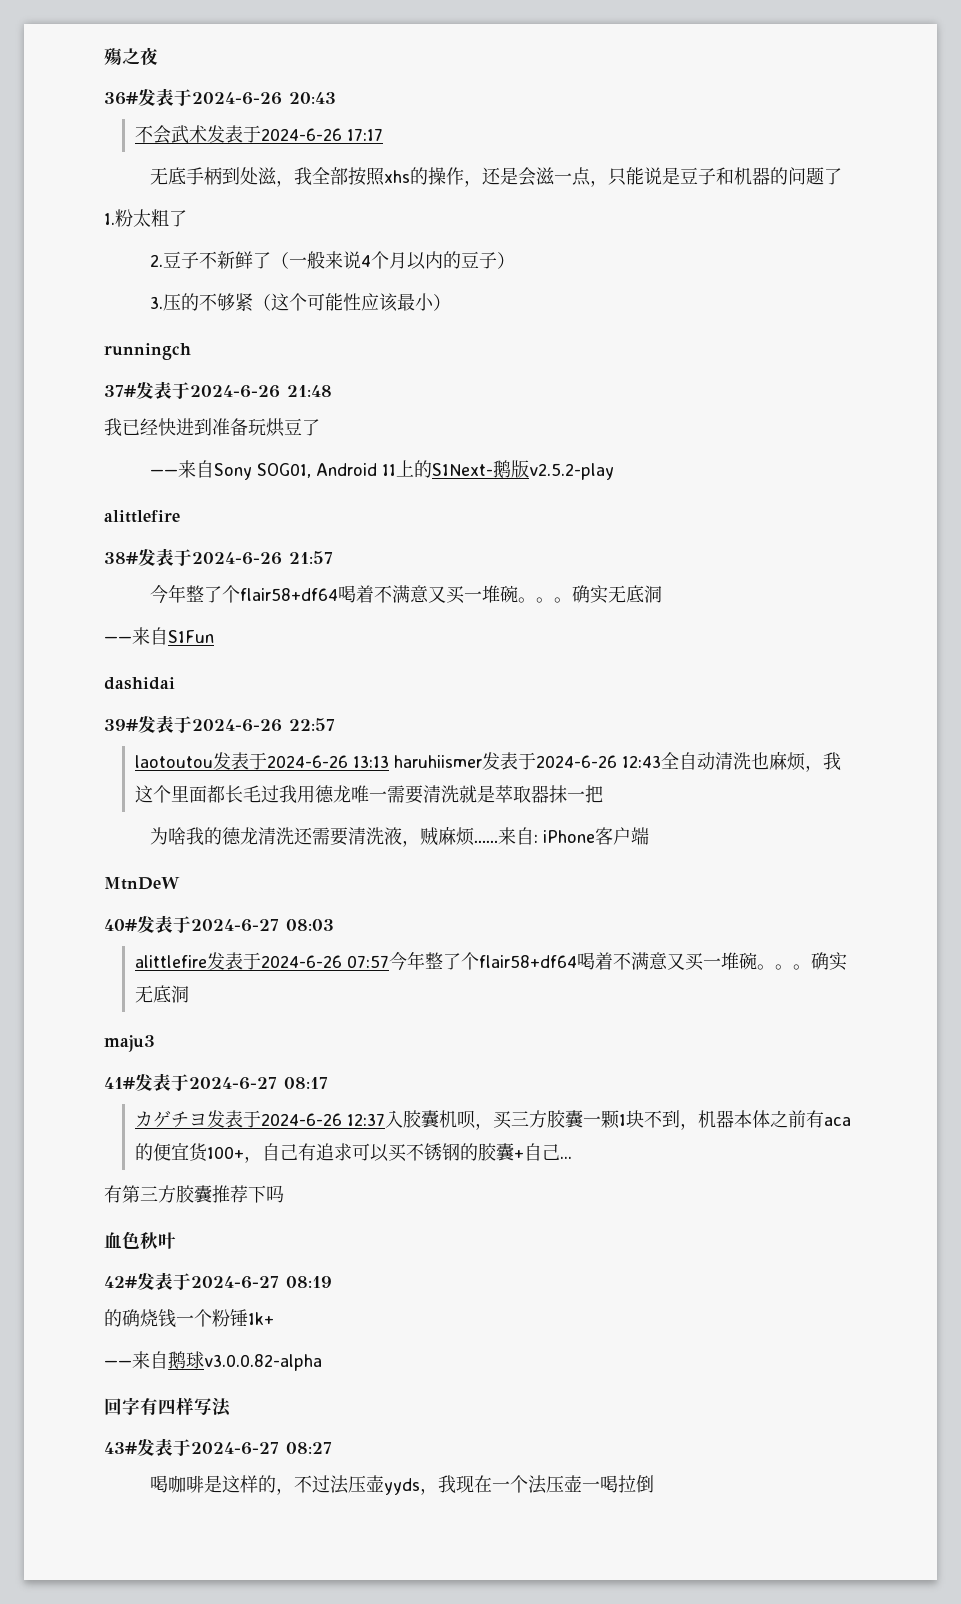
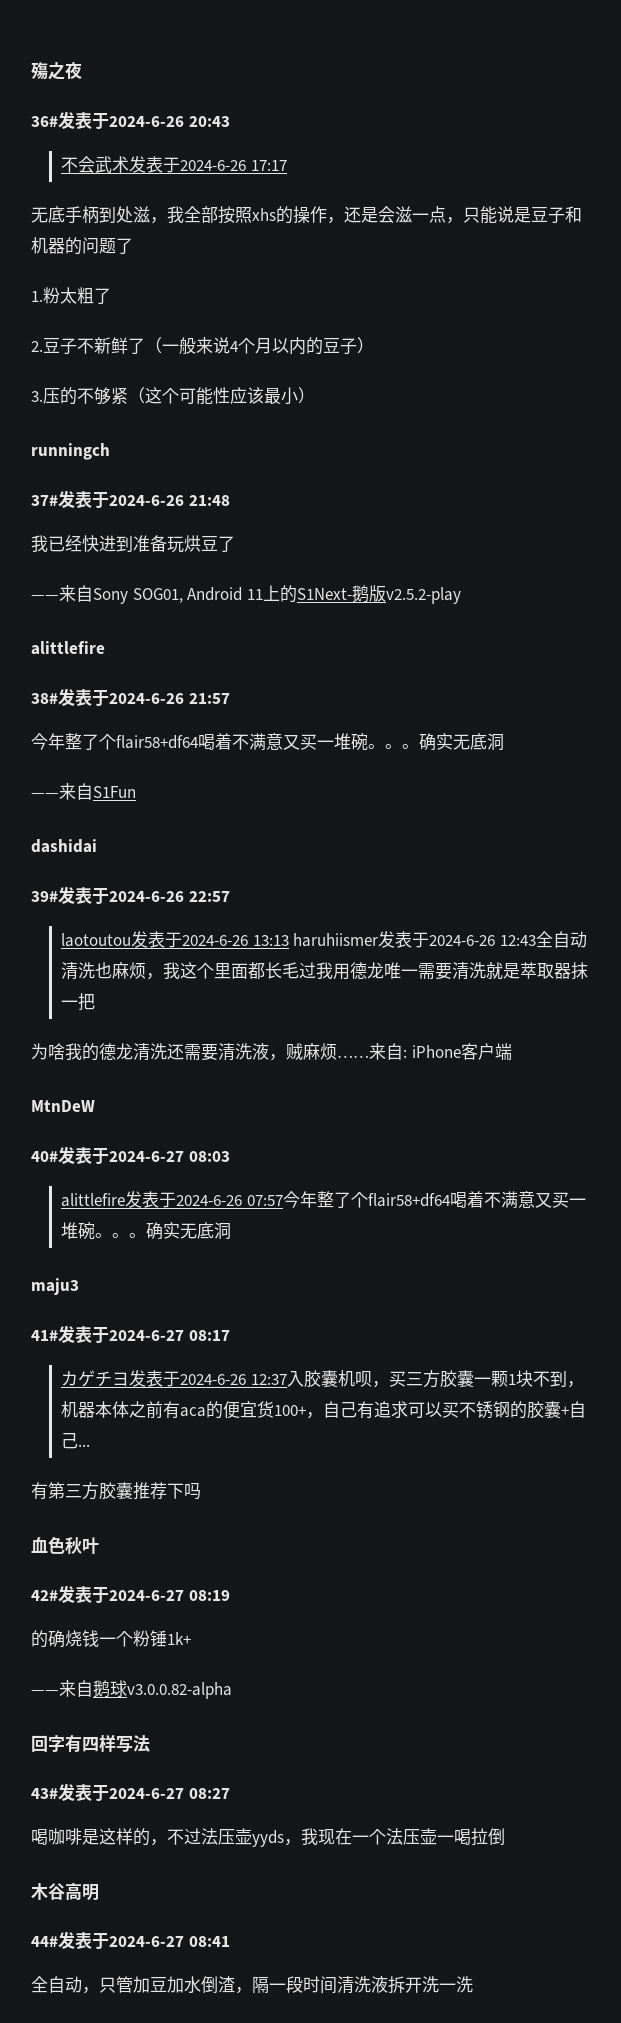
(654, 1484) none -> [31,1882,99,1901] [31,1931,230,1949] [31,1976,473,1994] // 木谷高明 // 44#发表于2024-6-27 08:41 // 全自动，只管加豆加水倒渣，隔一段时间清洗液拆开洗一洗

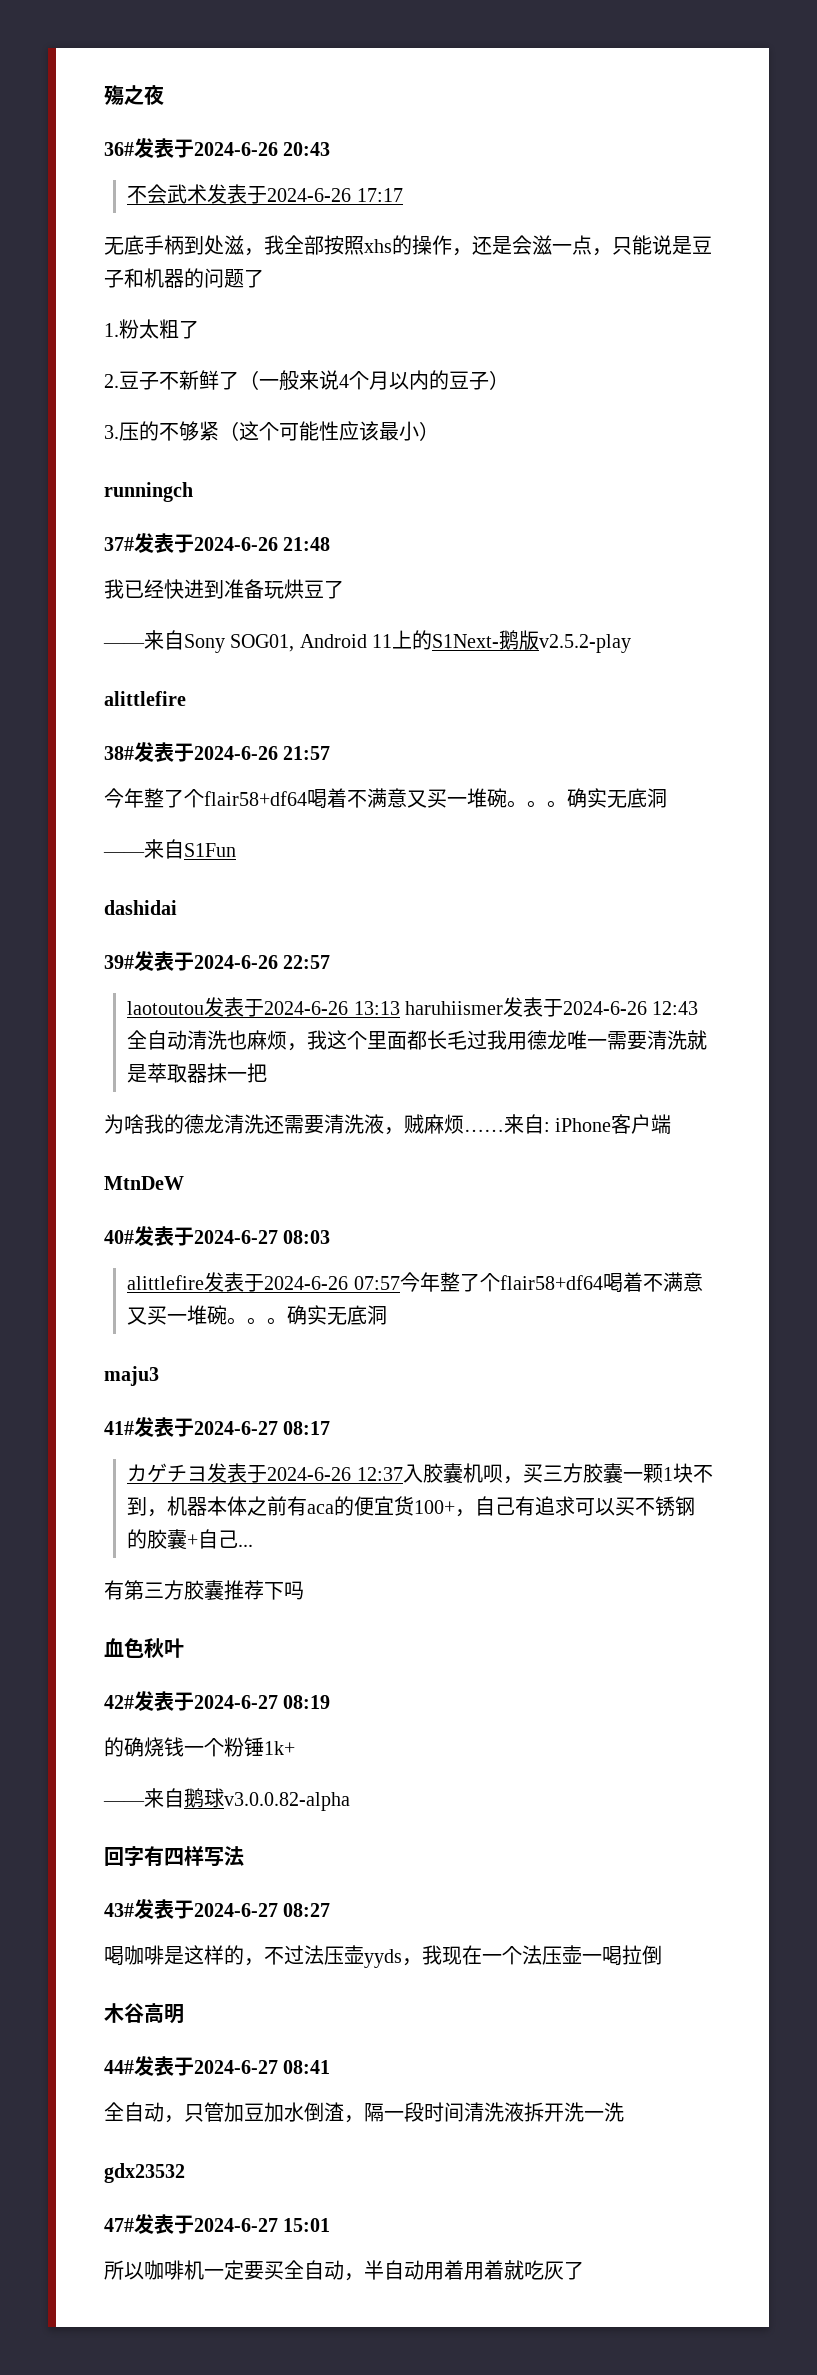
(473, 1984) none -> [104,2163,185,2183] [104,2214,331,2234] [104,2260,584,2281] // gdx23532 // 47#发表于2024-6-27 15:01 // 所以咖啡机一定要买全自动，半自动用着用着就吃灰了

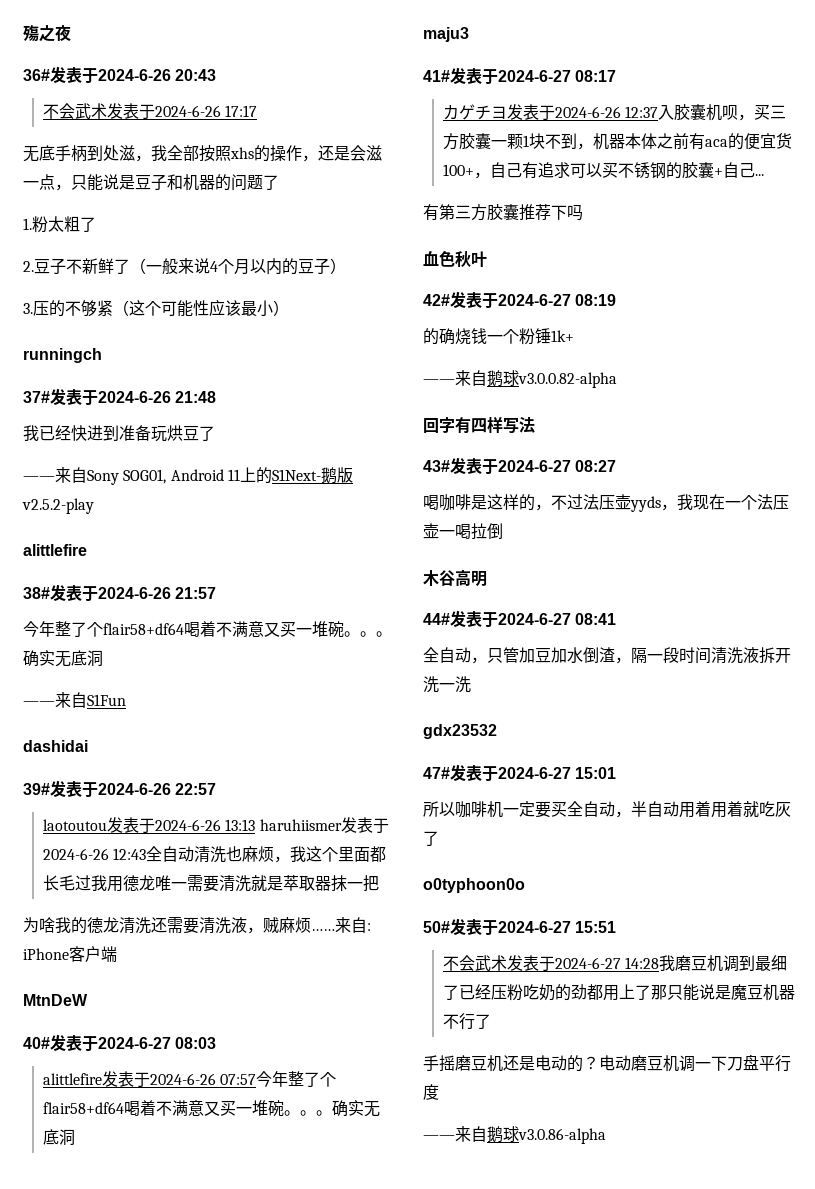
(584, 2270) none -> [423,878,525,893] [423,918,617,936] [442,955,788,972] [442,984,795,1001] [442,1013,491,1030] [423,1054,791,1072] [423,1084,439,1100] [423,1126,606,1144] // o0typhoon0o // 50#发表于2024-6-27 15:51 // 不会武术发表于2024-6-27 14:28我磨豆机调到最细了已经压粉吃奶的劲都用上了那只能说是魔豆机器不行了 // 手摇磨豆机还是电动的？电动磨豆机调一下刀盘平行度 // ——来自鹅球v3.0.86-alpha

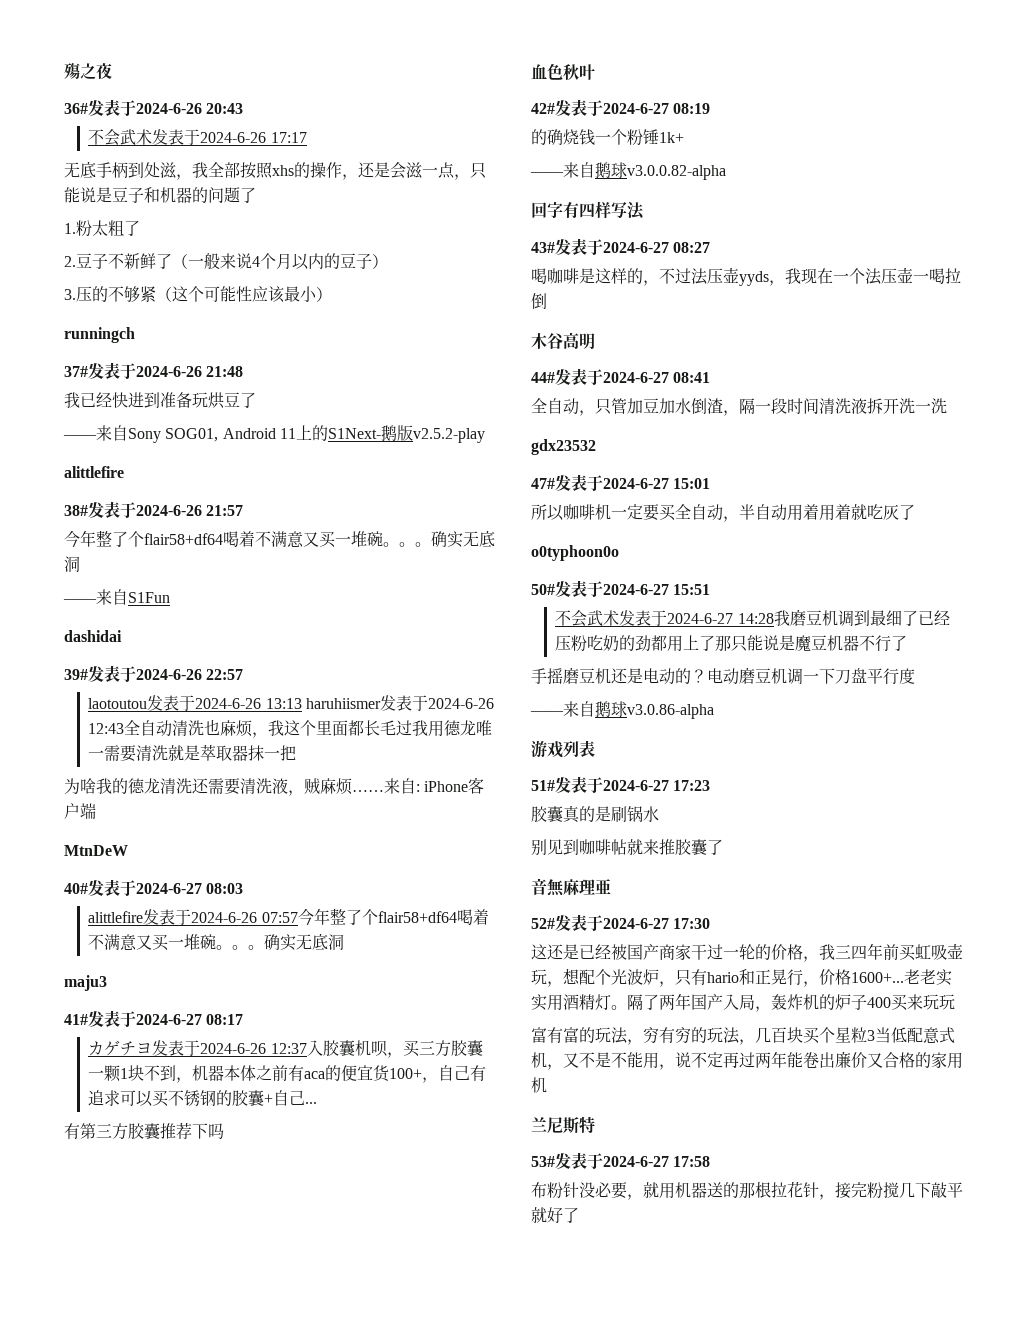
(606, 1136) none -> [531,740,595,758] [531,776,711,793] [531,805,659,823] [531,839,723,855] [531,878,611,896] [531,914,711,931] [531,943,963,962] [531,968,952,987] [531,993,955,1012] [531,1027,955,1045] [531,1051,963,1070] [531,1077,547,1093] [531,1116,595,1134] [531,1152,711,1169] [531,1181,963,1200] [531,1207,579,1223] // 游戏列表 // 51#发表于2024-6-27 17:23 // 胶囊真的是刷锅水 // 别见到咖啡帖就来推胶囊了 // 音無麻理亜 // 52#发表于2024-6-27 17:30 // 这还是已经被国产商家干过一轮的价格，我三四年前买虹吸壶玩，想配个光波炉，只有hario和正晃行，价格1600+...老老实实用酒精灯。隔了两年国产入局，轰炸机的炉子400买来玩玩 // 富有富的玩法，穷有穷的玩法，几百块买个星粒3当低配意式机，又不是不能用，说不定再过两年能卷出廉价又合格的家用机 // 兰尼斯特 // 53#发表于2024-6-27 17:58 // 布粉针没必要，就用机器送的那根拉花针，接完粉搅几下敲平就好了

